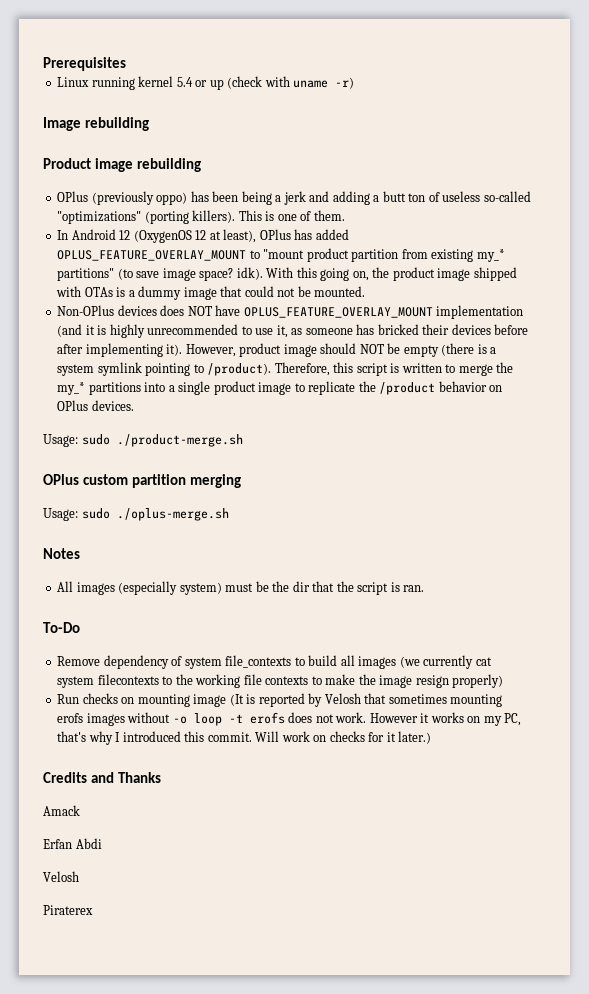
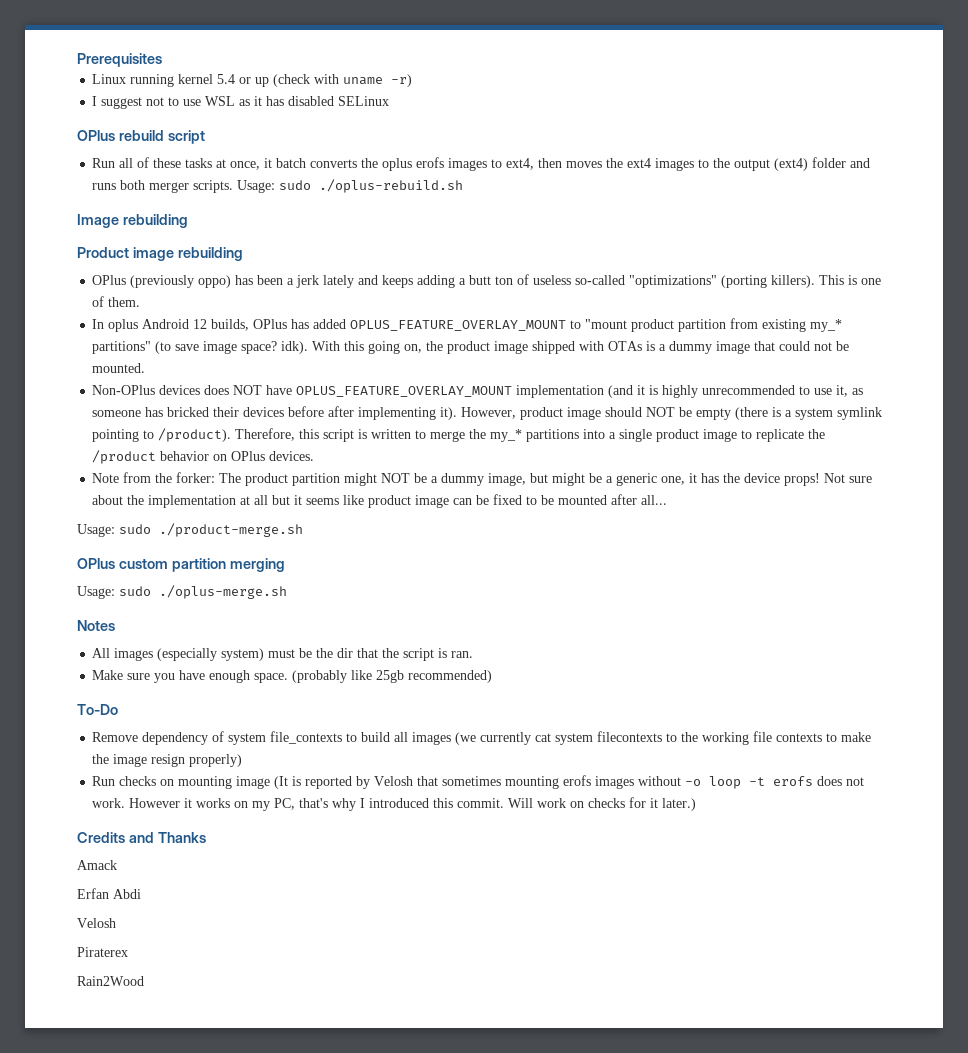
(355, 83) none -> [92,96,390,109] [77,130,205,144] [92,157,871,171] [92,179,464,193] // I suggest not to use WSL as it has disabled SELinux // OPlus rebuild script // Run all of these tasks at once, it batch converts the oplus erofs images to ext4, then moves the ext4 images to the output (ext4) folder and runs both merger scripts. Usage: sudo ./oplus-rebuild.sh
[241,191,272,205] being -> (284, 280) none
[309,191,330,202] and -> [323,275,414,288] lately and keeps
(69, 235) none -> [108,319,139,332] oplus
[133,229,257,243] (OxygenOS 12 at least), -> [211,319,250,331] builds,
(134, 405) none -> [92,472,873,486] [92,494,668,508] // Note from the forker: The product partition might NOT be a dummy image, but might be a generic one, it has the device props! Not sure about the implementation at all but it seems like product image can be fixed to be mounted after all...
(425, 588) none -> [92,670,493,683] // Make sure you have enough space. (probably like 25gb recommended)
(93, 910) none -> [77,976,144,986] // Rain2Wood

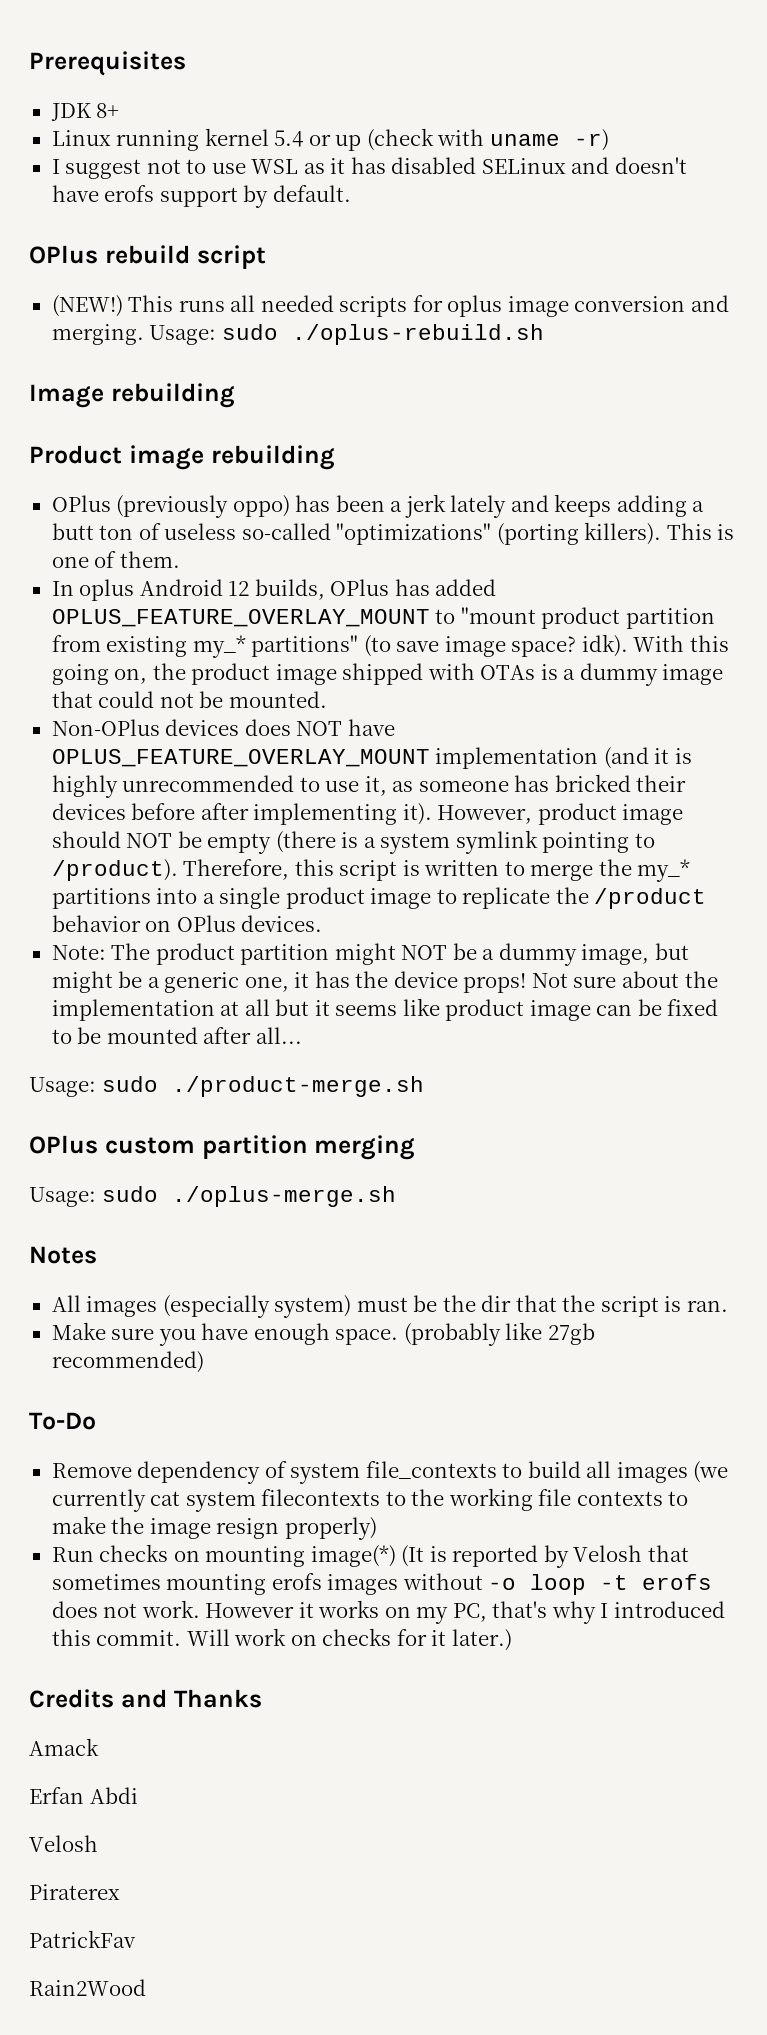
(162, 60) none -> [50,103,120,121] // JDK 8+
[77,130,205,144] [92,157,871,171] [92,180,234,193] // OPlus rebuild script // Run all of these tasks at once, it batch converts the oplus erofs images to ext4, then moves the ext4 images to the output (ext4) folder and runs both merger scripts. -> [571,157,687,174] [51,185,351,208] [29,245,266,269] [51,295,729,317] [51,324,144,345] and doesn't have erofs support by default. // OPlus rebuild script // (NEW!) This runs all needed scripts for oplus image conversion and merging.
[92,472,216,483] Note from the forker: -> [51,945,106,960] Note:
[376,670,405,683] 25gb -> [547,1323,595,1345] 27gb
[236,776,271,789] image -> [310,1545,396,1567] image(*)
(128, 952) none -> [29,1930,136,1948] // PatrickFav

